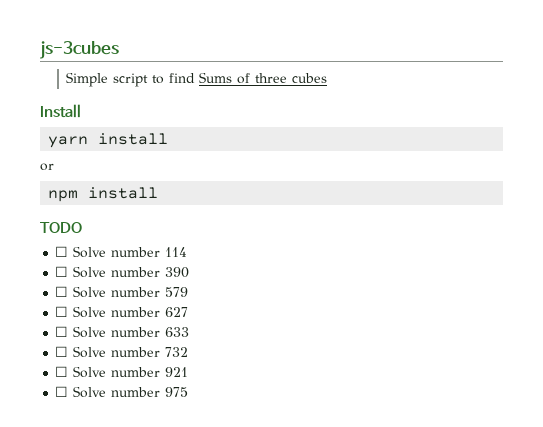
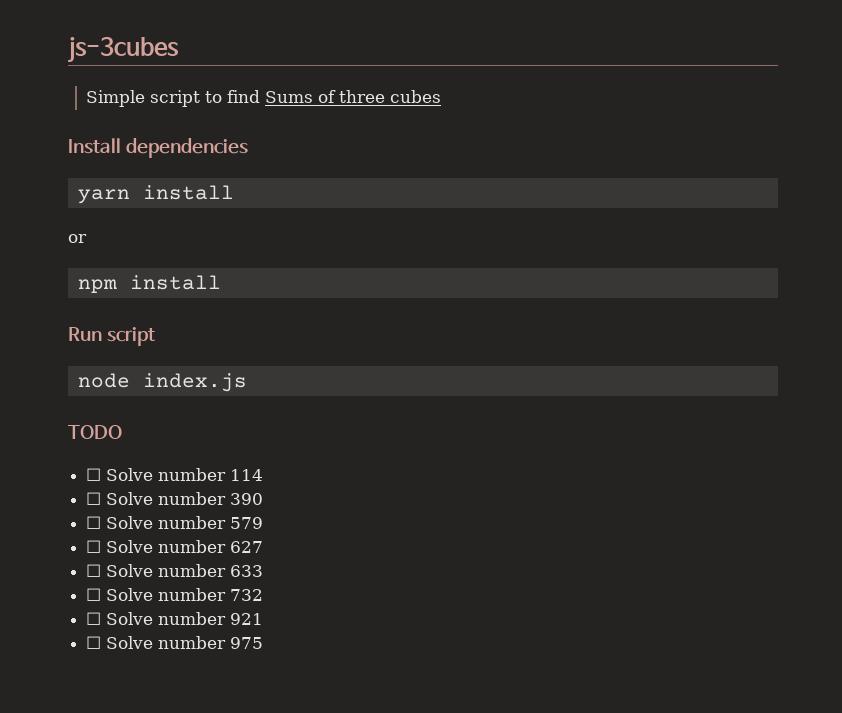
(81, 111) none -> [125,138,248,158] dependencies
(159, 193) none -> [68,327,155,346] [77,373,247,392] // Run script // node index.js

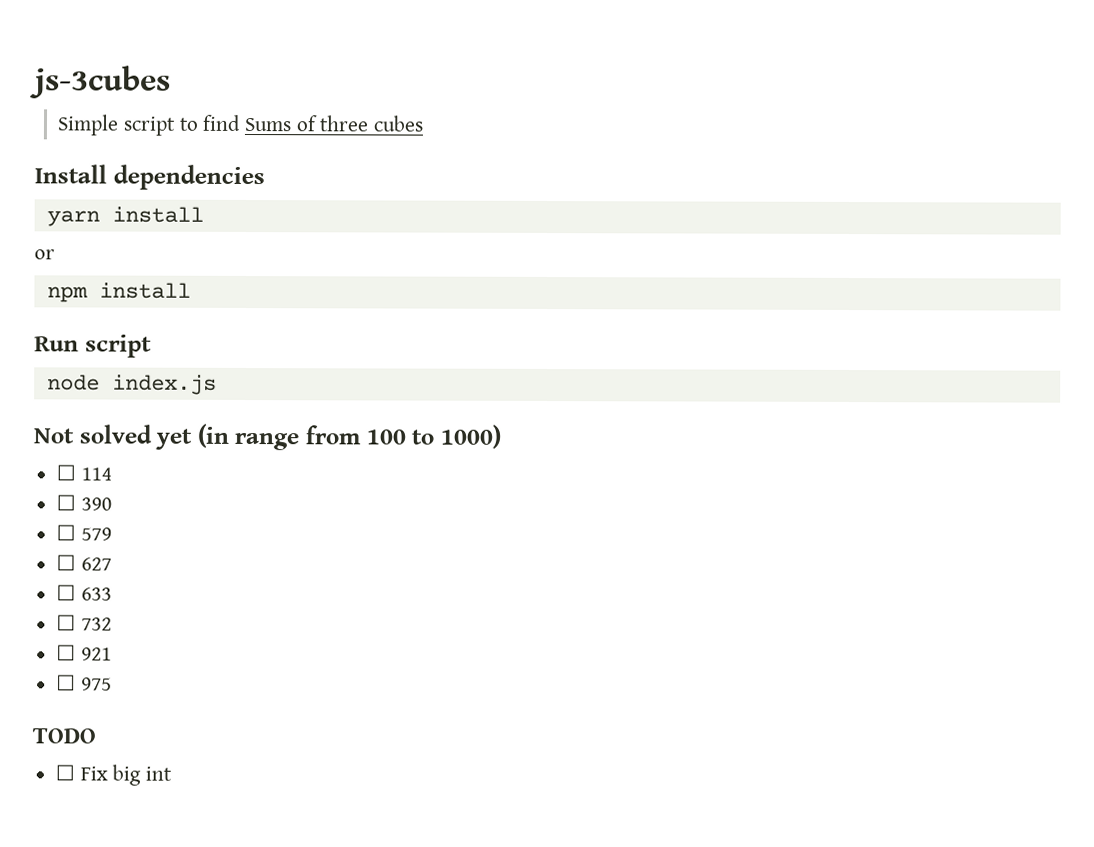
[68,425,122,439] [86,468,264,481] [86,492,264,505] [86,516,264,529] [86,540,264,553] [86,564,264,577] [86,588,264,601] [86,612,264,625] [86,636,264,649] TODO // ☐ Solve number 114 // ☐ Solve number 390 // ☐ Solve number 579 // ☐ Solve number 627 // ☐ Solve number 633 // ☐ Solve number 732 // ☐ Solve number 921 // ☐ Solve number 975 -> [33,423,501,451] [56,464,112,481] [56,494,112,511] [56,524,112,541] [56,554,112,571] [56,584,112,601] [56,614,112,631] [56,644,112,661] [56,674,112,691] [32,728,96,744] [55,764,173,786] Not solved yet (in range from 100 to 1000) // ☐ 114 // ☐ 390 // ☐ 579 // ☐ 627 // ☐ 633 // ☐ 732 // ☐ 921 // ☐ 975 // TODO // ☐ Fix big int

